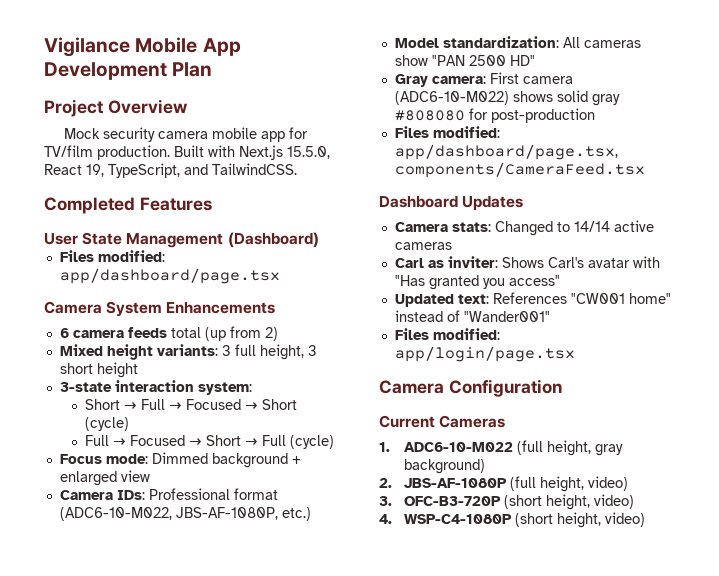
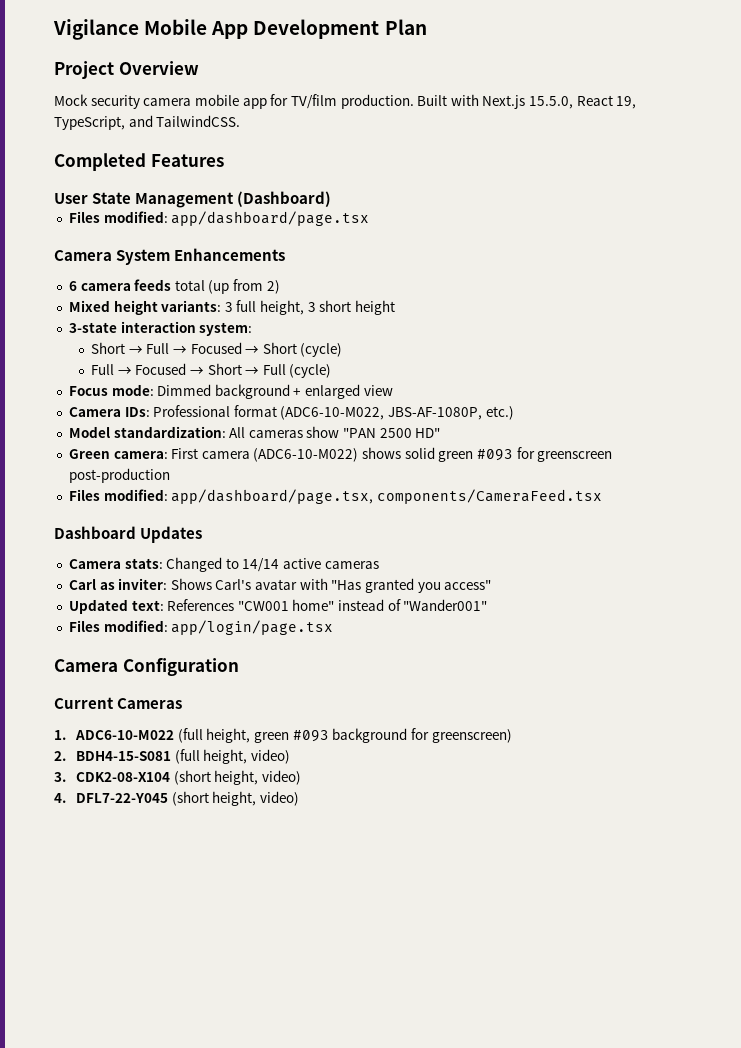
[394,74,428,87] Gray -> [68,449,110,459] Green
[591,94,620,106] [394,108,488,121] gray #808080 for -> [438,447,613,462] green #093 for greenscreen
[594,444,623,456] [403,459,485,474] gray background) -> [254,728,512,743] green #093 background for greenscreen)
[403,478,507,488] JBS-AF-1080P -> [76,751,172,761] BDH4-15-S081
[403,496,501,506] OFC-B3-720P -> [76,772,171,782] CDK2-08-X104
[403,514,512,524] WSP-C4-1080P -> [76,793,169,803] DFL7-22-Y045

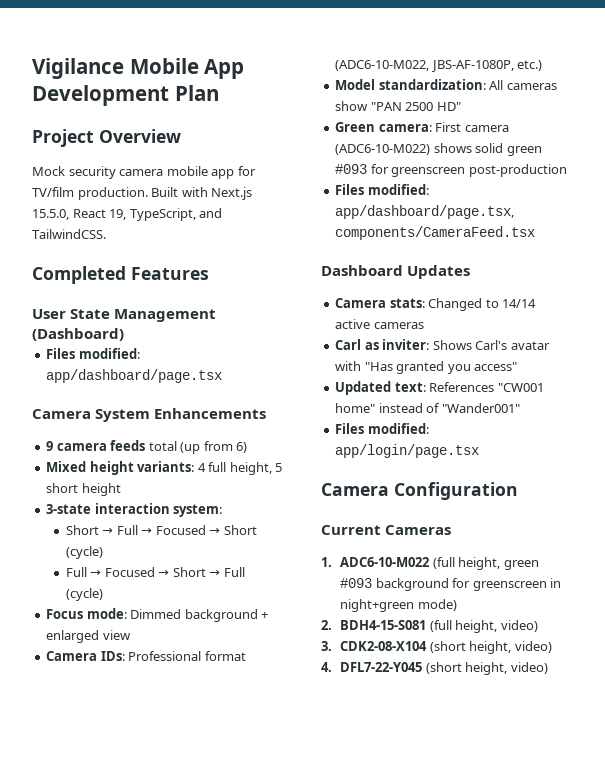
[68,281,77,291] 6 -> [46,441,54,451] 9
[266,280,280,294] 2) -> [236,442,248,453] 6)
[224,302,233,312] 3 -> [197,463,206,472] 4
[307,302,316,312] 3 -> [275,463,283,472] 5
[431,729,512,743] greenscreen) -> [472,578,562,591] [340,599,457,612] greenscreen in night+green mode)

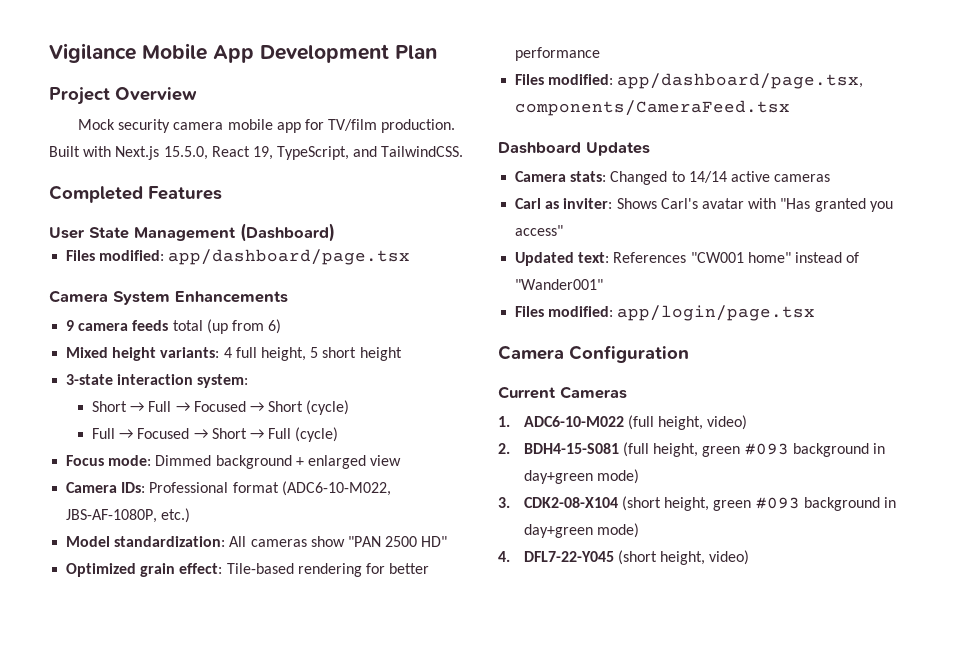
[335,122,509,132] [335,143,542,156] [335,164,567,177] Green camera: First camera (ADC6-10-M022) shows solid green #093 for greenscreen post-production -> [66,563,430,577] [515,47,601,61] Optimized grain effect: Tile-based rendering for better performance
[503,560,539,570] [340,578,562,591] [340,599,457,612] [321,620,538,633] [321,641,552,654] green #093 background for greenscreen in night+green mode) // 2. BDH4-15-S081 (full height, video) // 3. CDK2-08-X104 (short height, video) -> [707,415,748,430] [498,442,886,457] [523,469,640,484] [498,496,897,511] [523,523,640,538] video) // 2. BDH4-15-S081 (full height, green #093 background in day+green mode) // 3. CDK2-08-X104 (short height, green #093 background in day+green mode)

